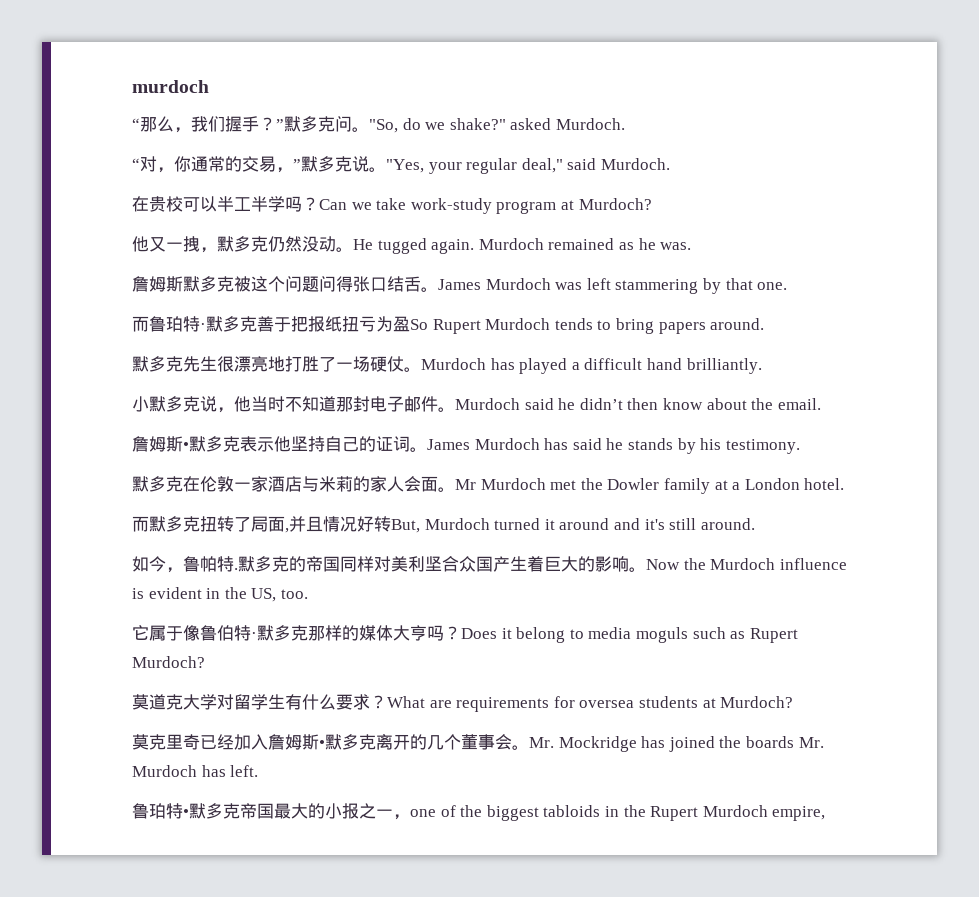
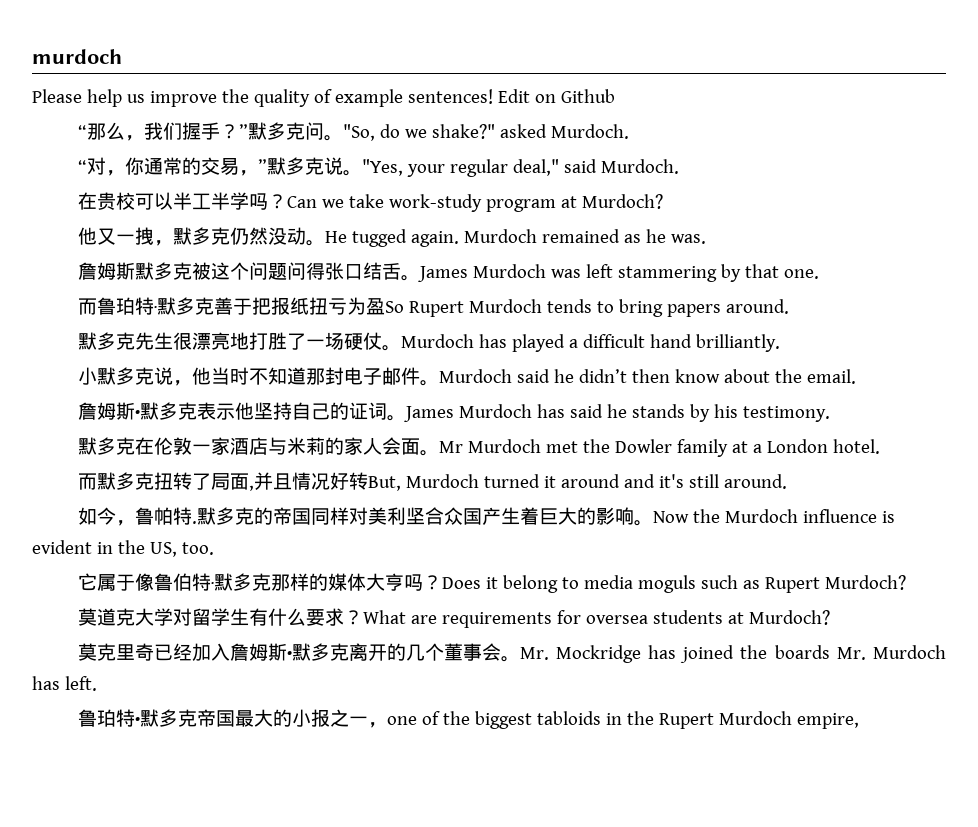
(209, 86) none -> [32,89,615,107] // Please help us improve the quality of example sentences! Edit on Github

